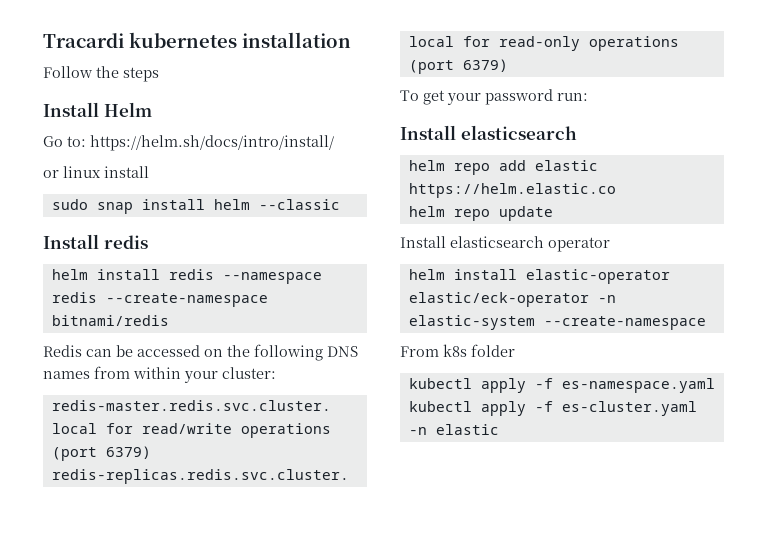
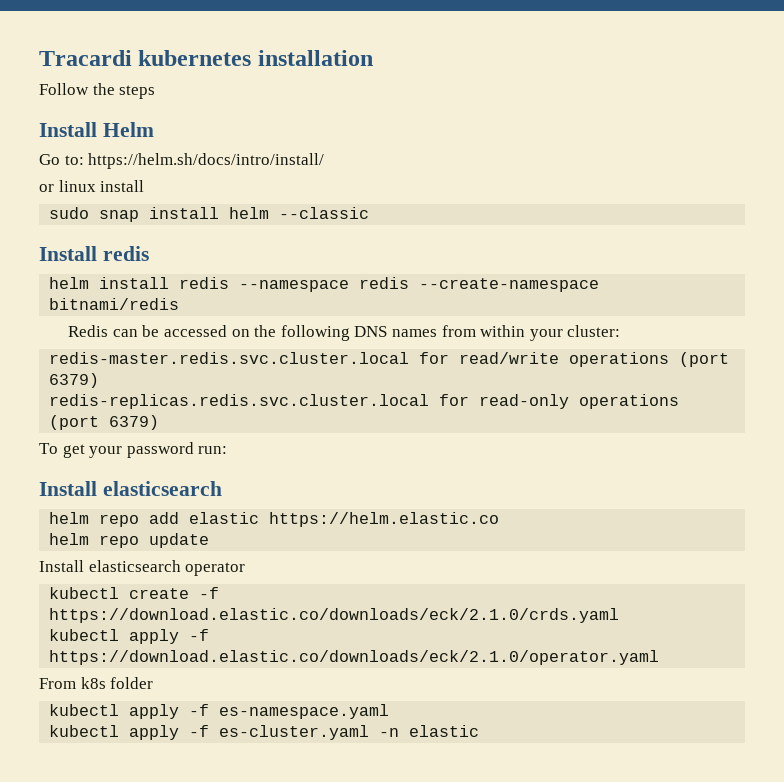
[408,269,670,284] [408,292,616,307] [408,315,706,330] helm install elastic-operator elastic/eck-operator -n elastic-system --create-namespace -> [49,587,220,599] [49,608,620,623] [49,629,210,644] [49,650,660,665] kubectl create -f https://download.elastic.co/downloads/eck/2.1.0/crds.yaml // kubectl apply -f https://download.elastic.co/downloads/eck/2.1.0/operator.yaml

